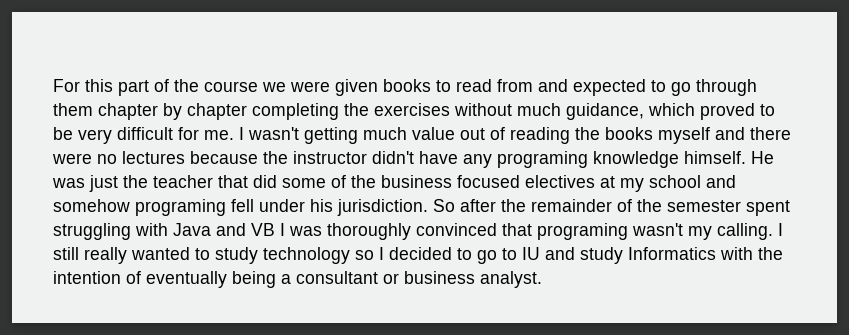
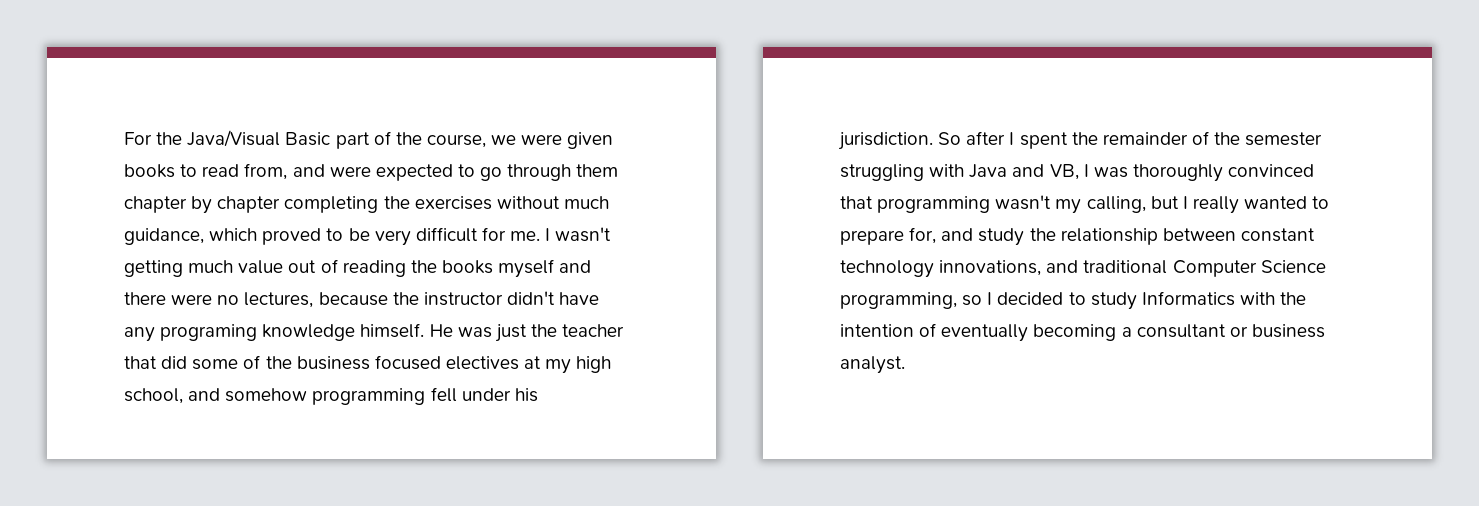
[85,79,113,92] this -> [156,130,331,147] the Java/Visual Basic
[204,81,258,92] course -> [426,134,486,148] course,
[497,79,568,92] from and -> [244,163,371,180] from, and were
[122,151,185,164] lectures -> [244,292,314,308] lectures,
[649,175,701,188] school -> [576,356,612,373] [124,388,183,404] high school,
[135,199,226,216] programing -> [312,388,426,405] programming
(496, 205) none -> [1009,132,1068,149] I spent
[746,200,790,216] spent -> (1323, 139) none
[251,223,275,236] VB -> [1049,164,1079,180] VB,
[537,223,628,240] programing -> [877,196,991,213] programming
[717,223,783,240] [53,247,575,264] calling. I still really wanted to study technology so I decided to go to IU and -> [1086,196,1330,214] [840,227,1315,246] [840,260,1326,278] [840,292,1086,309] calling, but I really wanted to prepare for, and study the relationship between constant technology innovations, and traditional Computer Science programming, so I decided to
[232,271,276,288] being -> [1033,324,1117,341] becoming

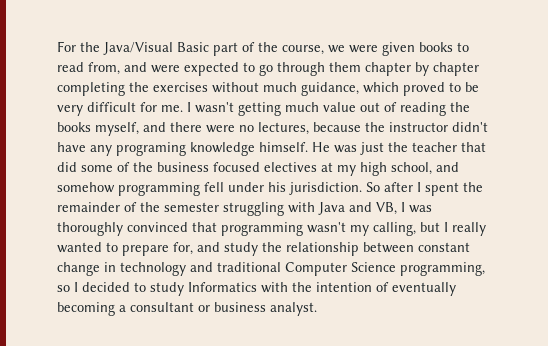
[498,259,555,278] myself -> [95,122,139,136] myself,
[840,260,1042,278] technology innovations, -> [57,262,186,276] change in technology

